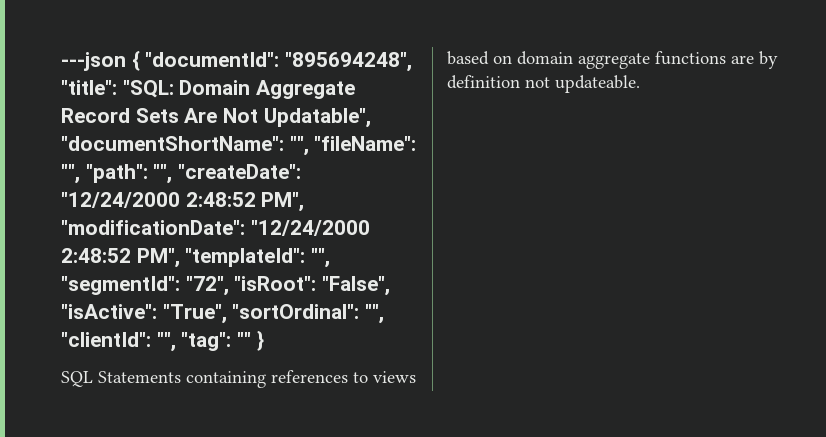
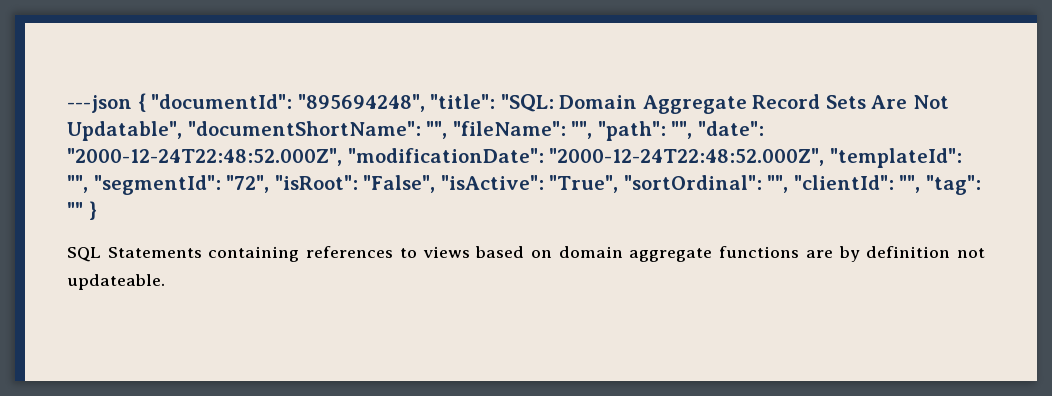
[178,164,302,179] [61,192,305,212] [61,220,370,236] [61,248,180,268] "createDate": "12/24/2000 2:48:52 PM", "modificationDate": "12/24/2000 2:48:52 PM", -> [697,121,764,136] [67,148,825,166] "date": "2000-12-24T22:48:52.000Z", "modificationDate": "2000-12-24T22:48:52.000Z",

